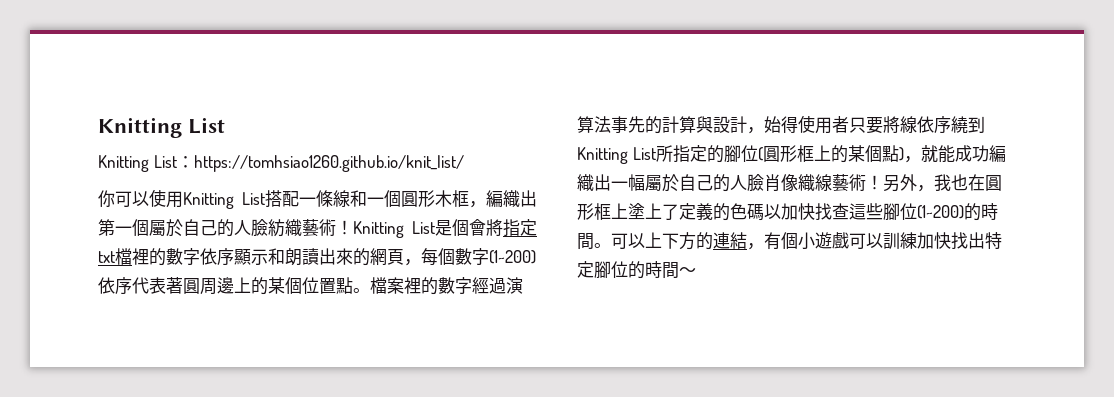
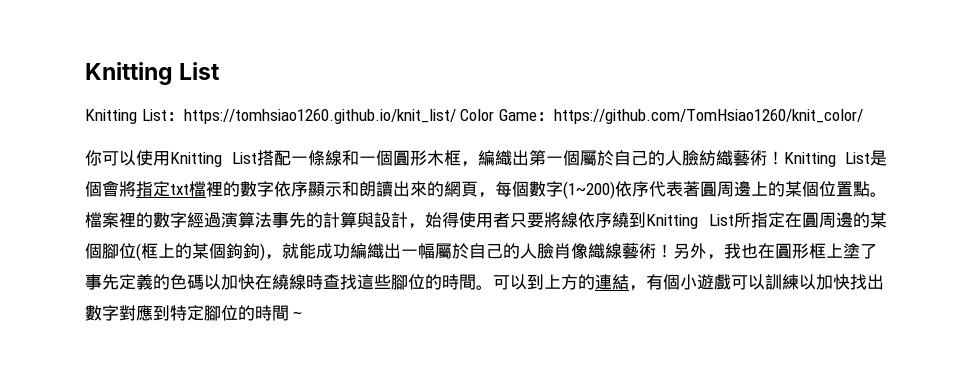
(464, 163) none -> [460,109,863,124] Color Game：https://github.com/TomHsiao1260/knit_color/
[706,145,724,163] 的 -> [785,212,887,228] [85,243,102,259] 在圓周邊的某個
[762,145,797,162] 圓形 -> (141, 252) none
[881,145,899,162] 點 -> [226,243,260,259] 鉤鉤
[645,203,679,220] 上了 -> [860,244,877,259] [85,274,119,290] 了事先
[815,203,849,220] 找查 -> [255,274,357,290] 在繞線時查找
[917,205,964,219] (1~200) -> (425, 282) none
[645,232,679,249] 上下 -> [527,274,561,290] 到上
(917, 240) none -> [799,274,816,290] 以
(985, 240) none -> [85,305,170,321] 數字對應到

